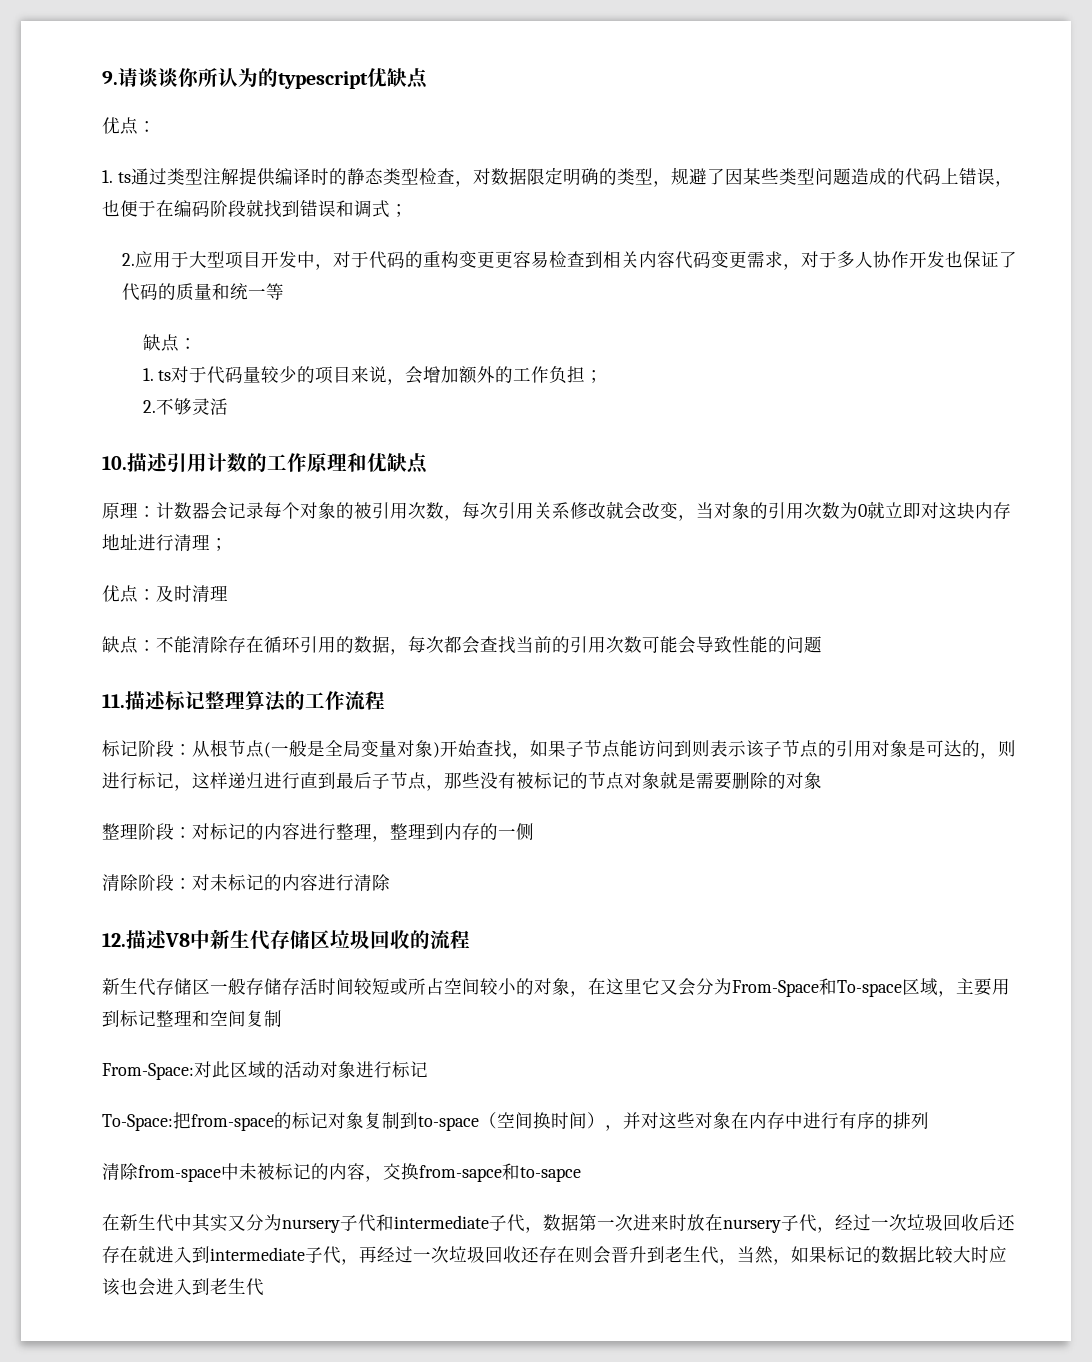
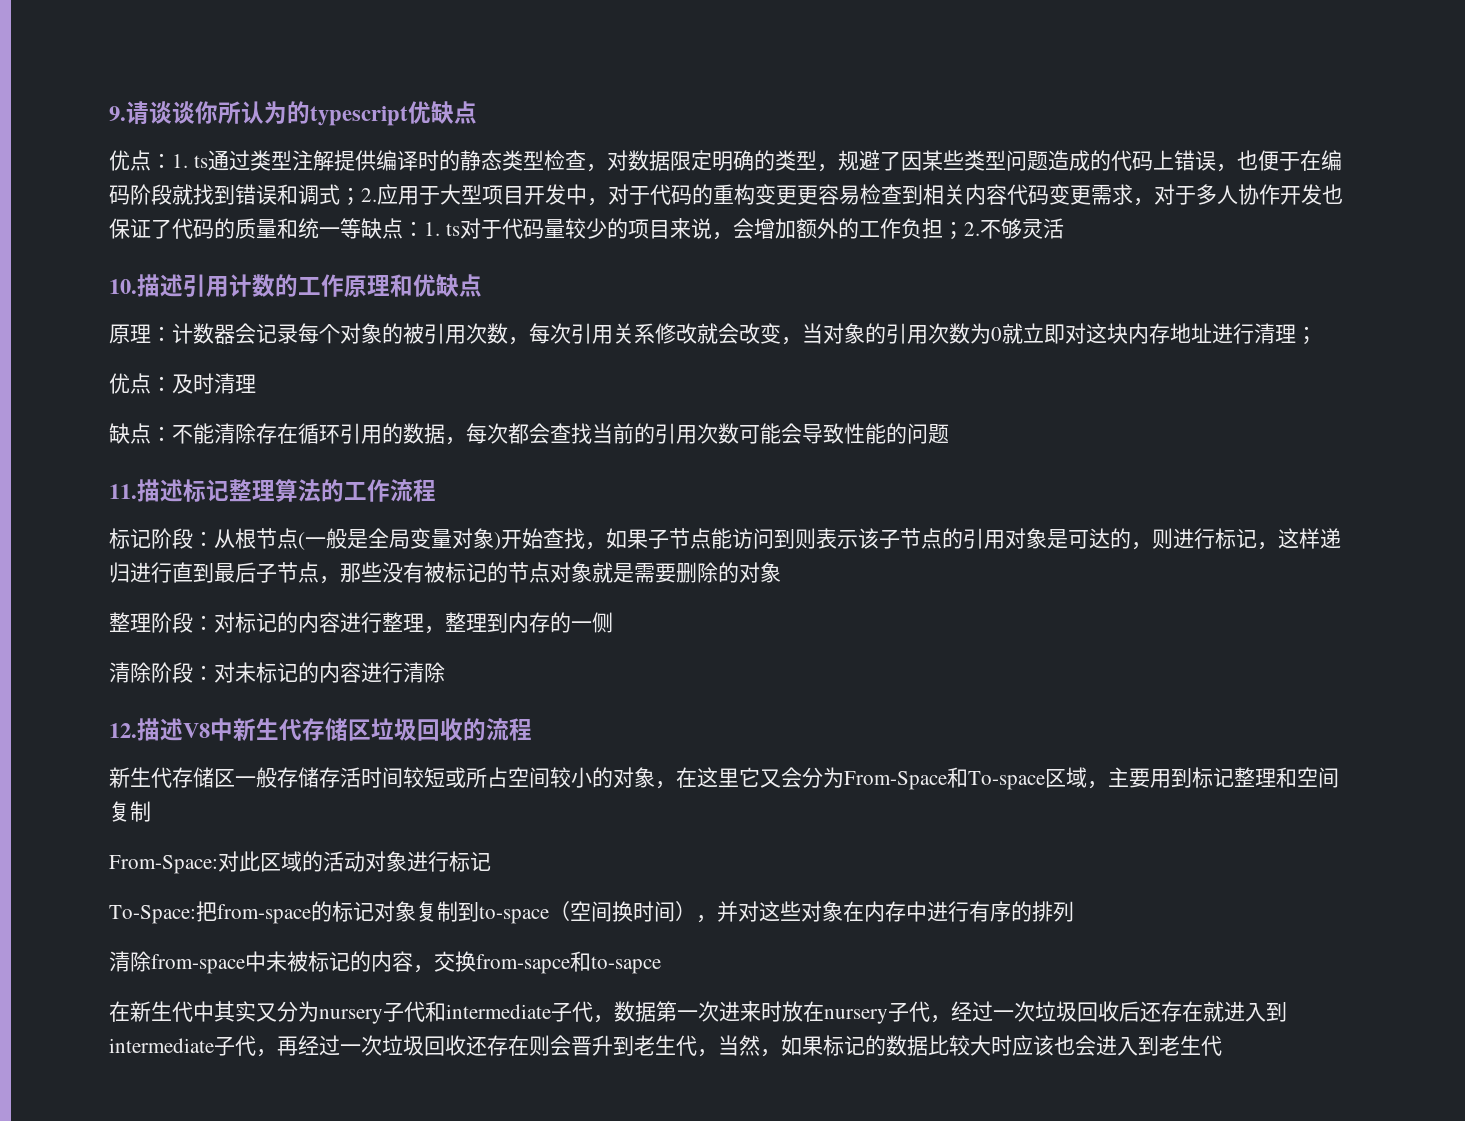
(156, 126) // -> (172, 160) none
(408, 210) // -> (361, 196) none
[142,334,197,352] // 缺点： // -> [361,218,424,239] 缺点：
(604, 376) // -> (964, 230) none

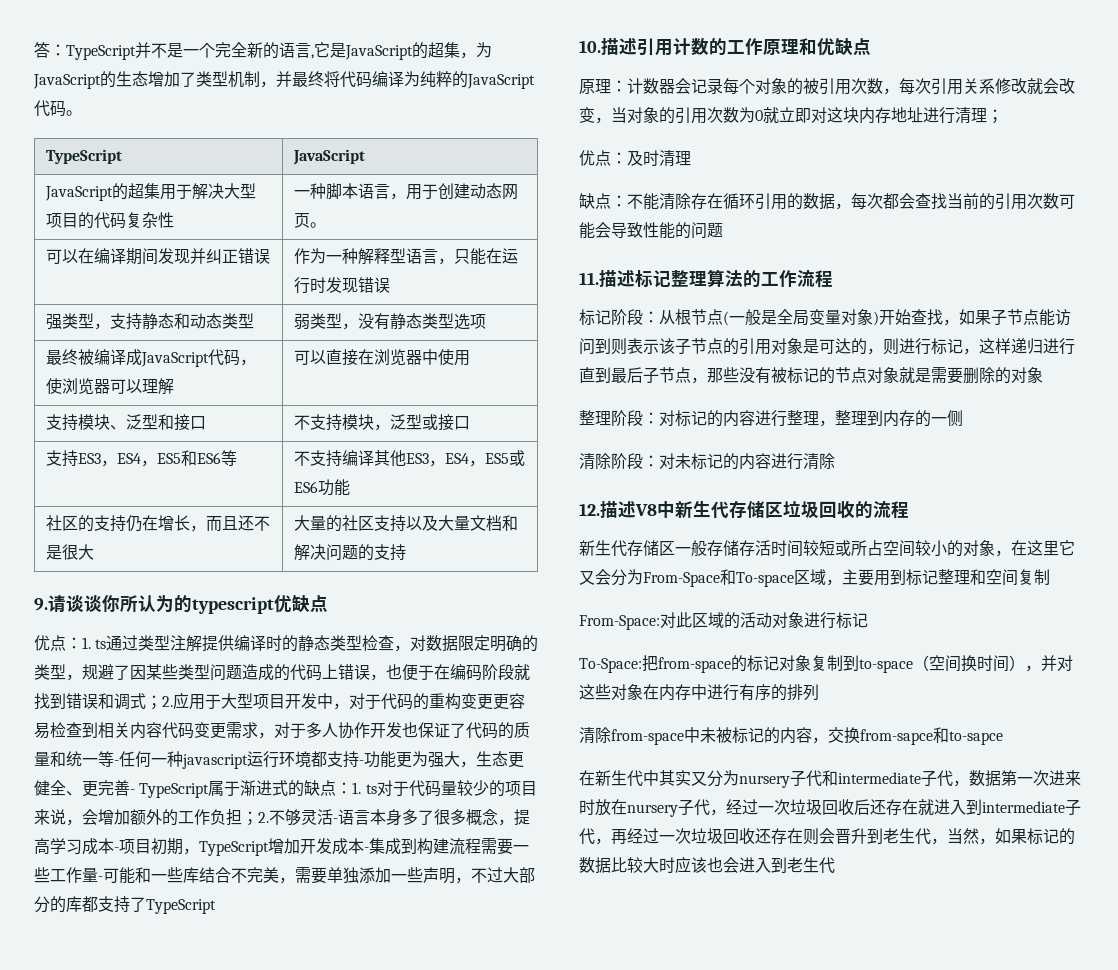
(109, 113) none -> [34,42,492,60] [33,71,535,89] [34,100,82,117] [45,149,122,164] [292,149,365,165] [44,183,256,201] [45,212,174,229] [293,183,518,200] [293,213,326,228] [45,248,270,265] [293,248,518,265] [293,277,390,294] [45,313,254,330] [293,313,486,330] [45,349,256,367] [45,378,174,395] [293,349,470,366] [45,414,206,431] [293,414,470,431] [45,450,237,467] [293,450,525,467] [293,479,350,496] [45,515,270,532] [45,544,94,560] [293,515,518,532] [293,544,406,561] 答：TypeScript并不是一个完全新的语言,它是JavaScript的超集，为JavaScript的生态增加了类型机制，并最终将代码编译为纯粹的JavaScript代码。 // TypeScript | JavaScript // JavaScript的超集用于解决大型项目的代码复杂性 | 一种脚本语言，用于创建动态网页。 // 可以在编译期间发现并纠正错误 | 作为一种解释型语言，只能在运行时发现错误 // 强类型，支持静态和动态类型 | 弱类型，没有静态类型选项 // 最终被编译成JavaScript代码，使浏览器可以理解 | 可以直接在浏览器中使用 // 支持模块、泛型和接口 | 不支持模块，泛型或接口 // 支持ES3，ES4，ES5和ES6等 | 不支持编译其他ES3，ES4，ES5或ES6功能 // 社区的支持仍在增长，而且还不是很大 | 大量的社区支持以及大量文档和解决问题的支持 //
(361, 228) none -> [114,751,524,769] [34,780,305,798] -任何一种javascript运行环境都支持-功能更为强大，生态更健全、更完善- TypeScript属于渐进式的
(1064, 228) none -> [333,809,530,826] [34,838,529,856] [34,867,535,884] [34,896,216,914] -语言本身多了很多概念，提高学习成本-项目初期，TypeScript增加开发成本-集成到构建流程需要一些工作量-可能和一些库结合不完美，需要单独添加一些声明，不过大部分的库都支持了TypeScript

